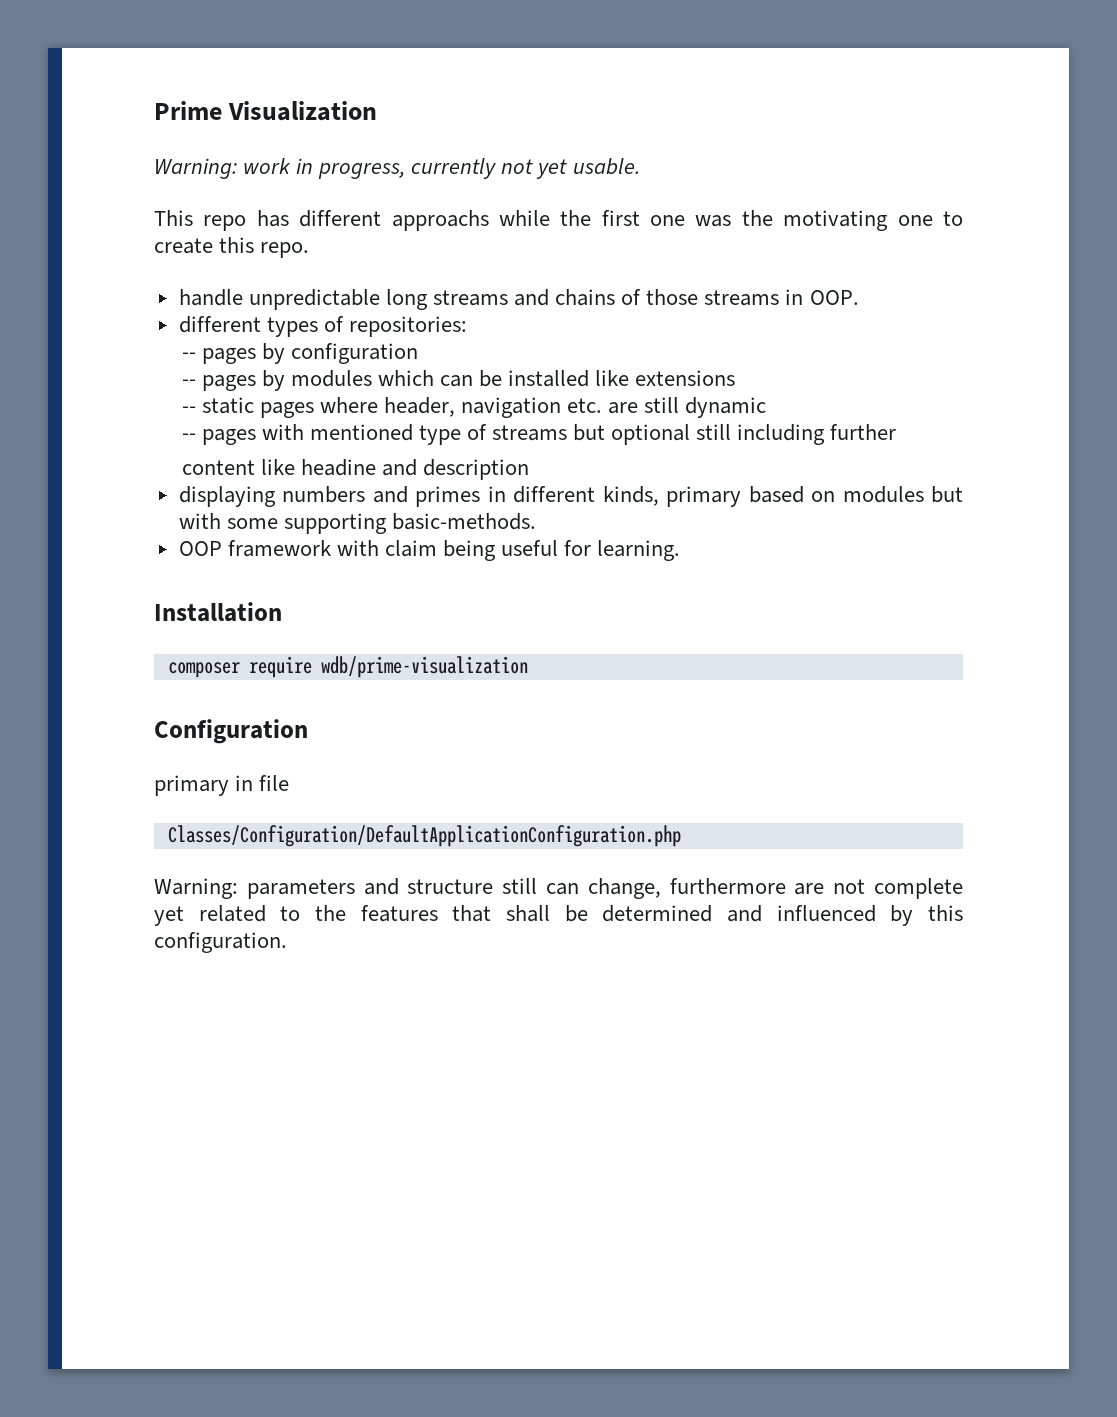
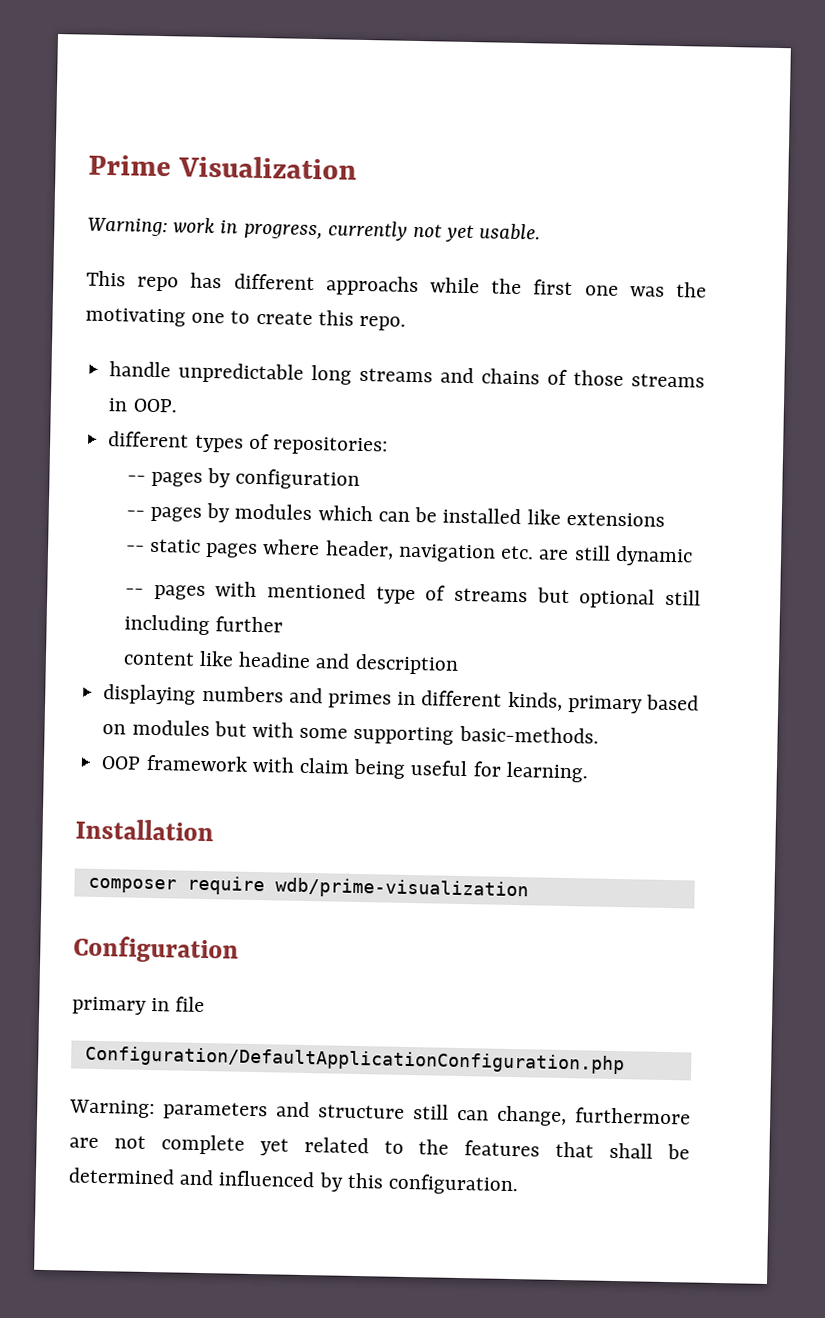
[167,825,681,847] Classes/Configuration/DefaultApplicationConfiguration.php -> [84,1045,625,1075] Configuration/DefaultApplicationConfiguration.php

